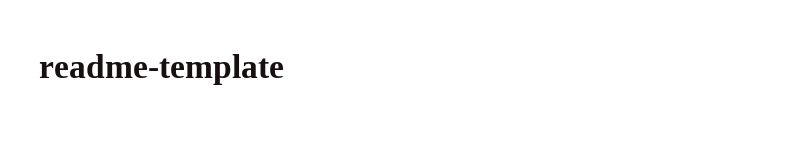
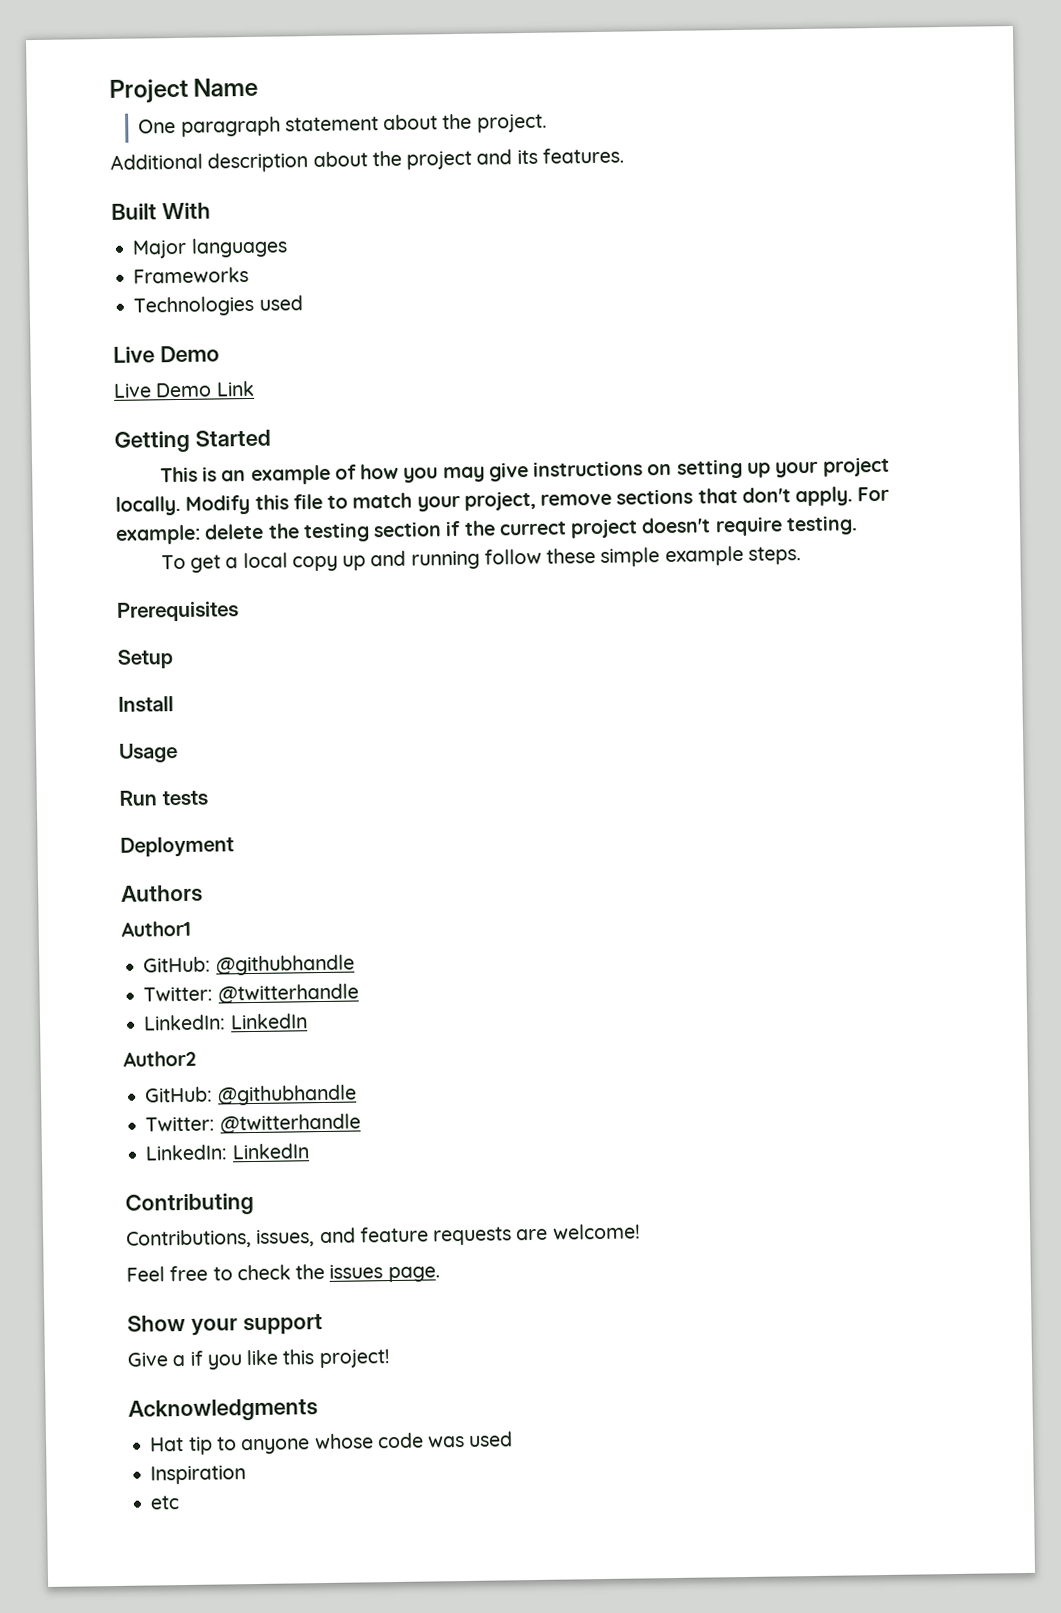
[39,54,284,85] readme-template -> [109,77,259,103] [138,113,547,137] [110,147,624,173] [111,202,211,220] [132,237,288,259] [133,266,250,284] [133,295,303,317] [113,345,220,363] [113,380,255,398] [114,429,271,453] [159,456,890,485] [115,486,891,516] [115,515,858,545] [160,545,801,573] [117,601,239,622] [117,649,173,669] [118,696,174,712] [119,743,178,763] [119,790,208,806] [120,836,234,858] [121,884,203,903] [121,920,191,937] [143,954,355,976] [143,983,359,1004] [143,1013,308,1031] [123,1050,196,1067] [144,1084,357,1106] [145,1113,361,1134] [145,1143,310,1161] [125,1193,254,1216] [126,1223,641,1249] [126,1263,440,1283] [127,1313,323,1336] [127,1349,391,1370] [128,1398,318,1422] [149,1431,514,1455] [150,1465,247,1485] [150,1495,181,1510] Project Name // One paragraph statement about the project. // Additional description about the project and its features. // Built With // Major languages // Frameworks // Technologies used // Live Demo // Live Demo Link // Getting Started // This is an example of how you may give instructions on setting up your project locally. Modify this file to match your project, remove sections that don't apply. For example: delete the testing section if the currect project doesn't require testing. // To get a local copy up and running follow these simple example steps. // Prerequisites // Setup // Install // Usage // Run tests // Deployment // Authors // Author1 // GitHub: @githubhandle // Twitter: @twitterhandle // LinkedIn: LinkedIn // Author2 // GitHub: @githubhandle // Twitter: @twitterhandle // LinkedIn: LinkedIn // Contributing // Contributions, issues, and feature requests are welcome! // Feel free to check the issues page. // Show your support // Give a if you like this project! // Acknowledgments // Hat tip to anyone whose code was used // Inspiration // etc

